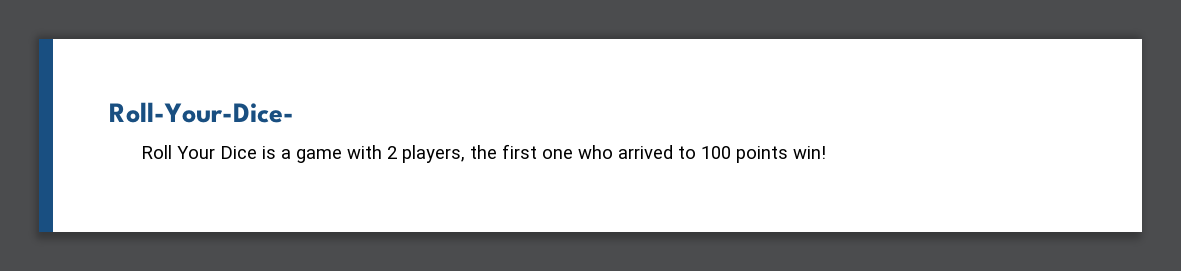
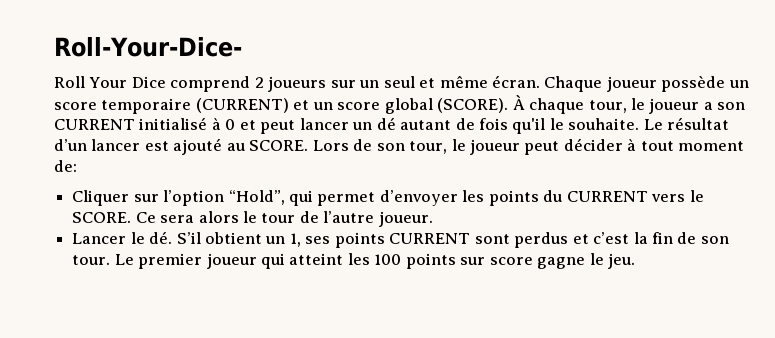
[262,144,827,163] is a game with 2 players, the first one who arrived to 100 points win! -> [170,75,749,92] [54,95,746,114] [54,117,730,134] [54,138,745,155] [54,160,77,172] [72,190,704,206] [72,211,433,227] [72,231,729,248] [72,253,636,269] comprend 2 joueurs sur un seul et même écran. Chaque joueur possède un score temporaire (CURRENT) et un score global (SCORE). À chaque tour, le joueur a son CURRENT initialisé à 0 et peut lancer un dé autant de fois qu'il le souhaite. Le résultat d’un lancer est ajouté au SCORE. Lors de son tour, le joueur peut décider à tout moment de: // Cliquer sur l’option “Hold”, qui permet d’envoyer les points du CURRENT vers le SCORE. Ce sera alors le tour de l’autre joueur. // Lancer le dé. S’il obtient un 1, ses points CURRENT sont perdus et c’est la fin de son tour. Le premier joueur qui atteint les 100 points sur score gagne le jeu.

